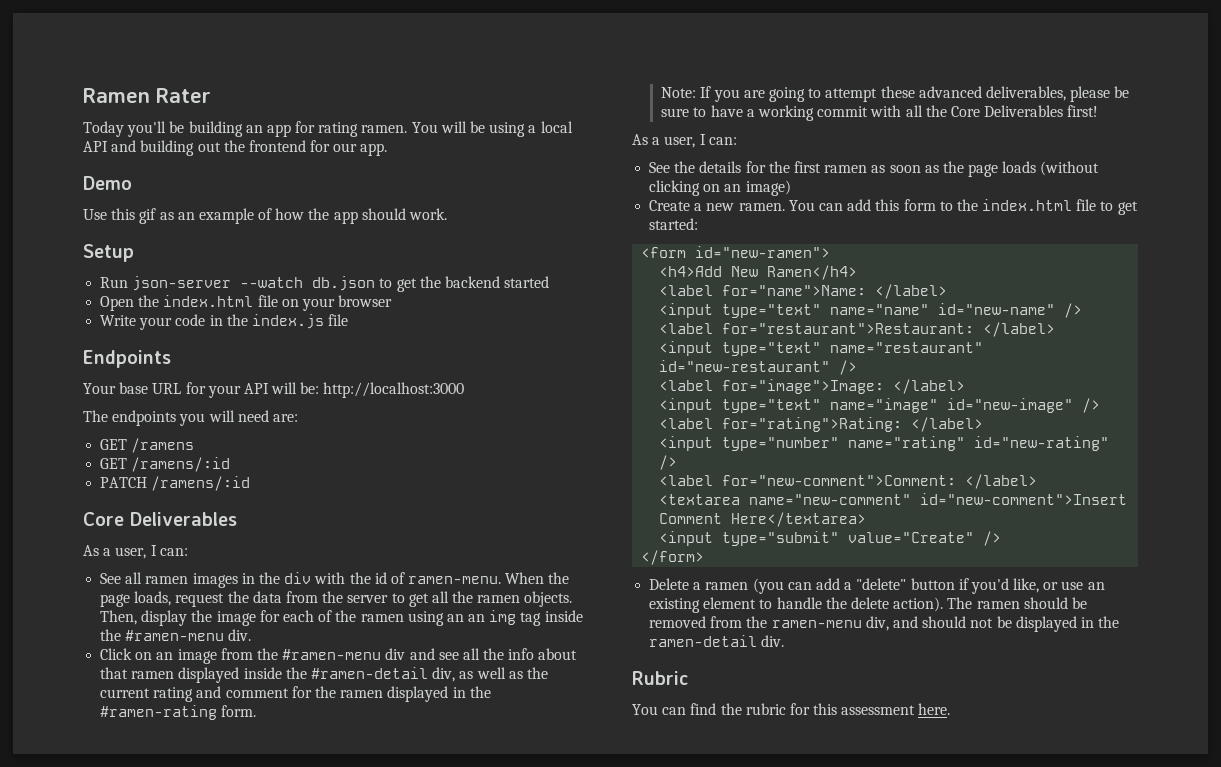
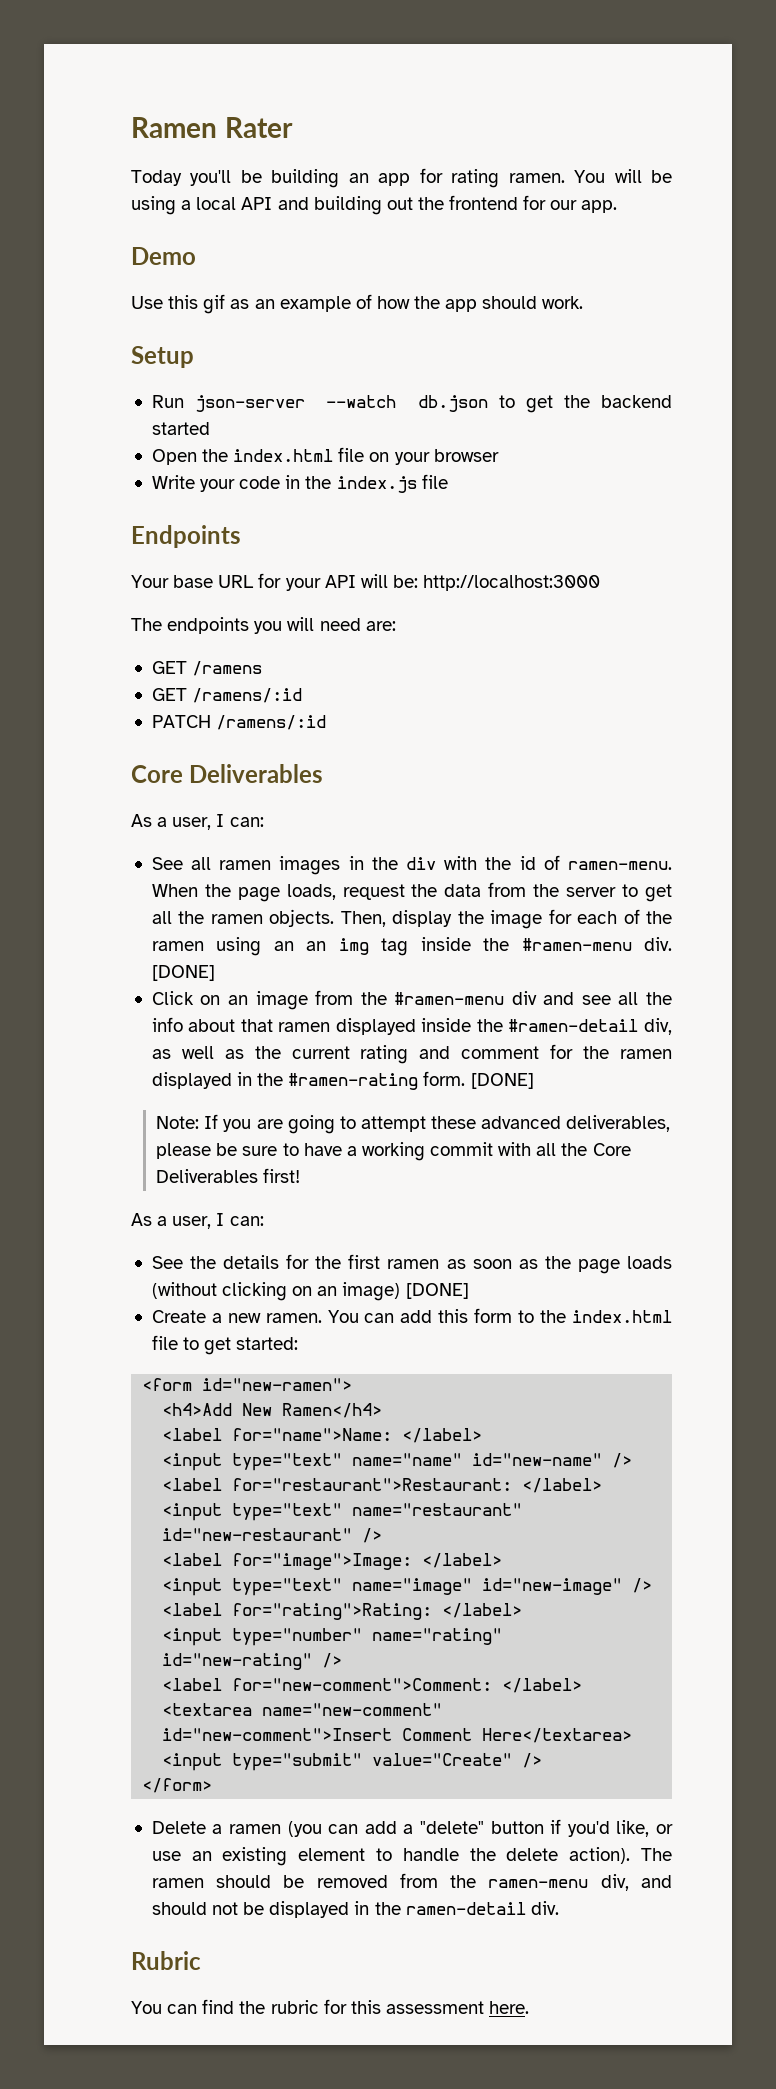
(252, 635) none -> [151,965,215,981] [DONE]
(257, 711) none -> [470,1073,534,1089] [DONE]
(791, 188) none -> [405,1283,469,1299] [DONE]

